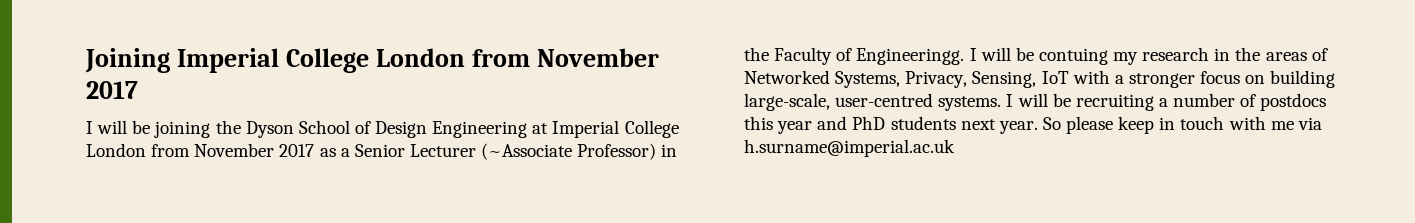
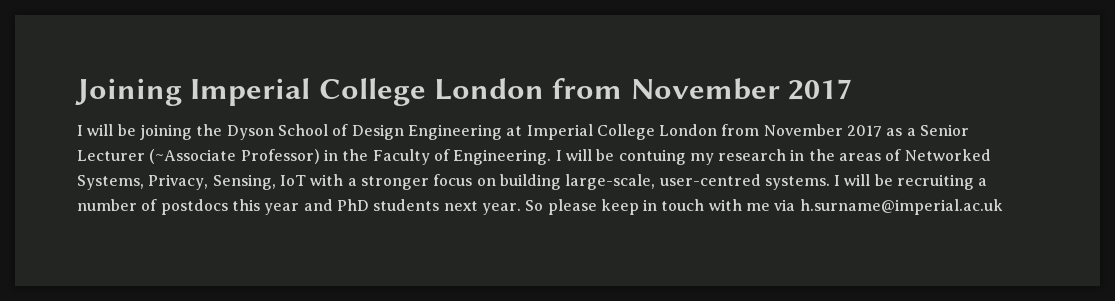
[856,48,965,65] Engineeringg. -> [453,149,552,165] Engineering.

